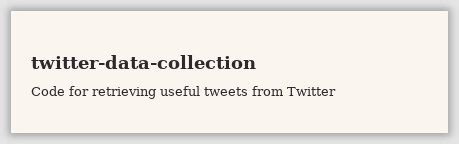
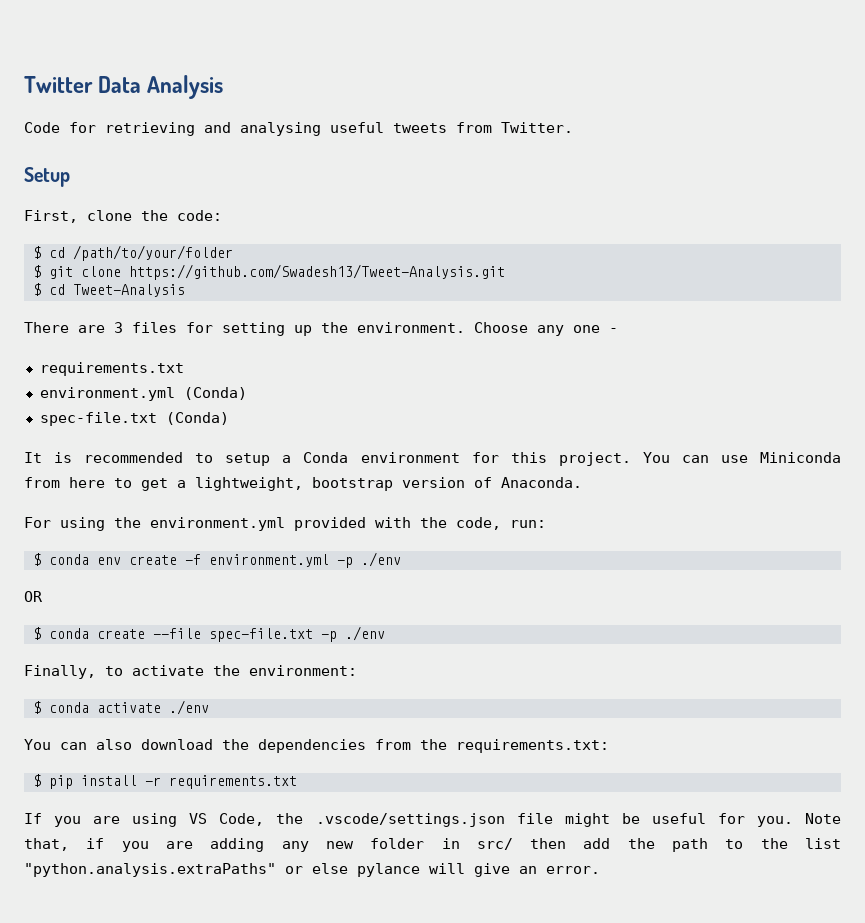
[31,55,256,69] twitter-data-collection -> [24,75,224,99] Twitter Data Analysis
(156, 93) none -> [204,122,321,136] and analysing
[287,87,336,96] Twitter -> [501,122,573,133] [24,167,70,187] [24,210,222,223] [32,245,233,261] [32,264,505,280] [32,283,185,297] [24,322,618,336] [39,362,184,376] [39,387,247,401] [39,412,229,426] [24,452,841,466] [24,477,582,491] [24,517,546,531] [32,552,401,568] [24,591,43,602] [32,626,385,642] [24,665,357,679] [32,700,209,715] [24,739,609,753] [32,774,297,789] [24,813,841,827] [24,838,841,852] [24,863,600,877] Twitter. // Setup // First, clone the code: // $ cd /path/to/your/folder // $ git clone https://github.com/Swadesh13/Tweet-Analysis.git // $ cd Tweet-Analysis // There are 3 files for setting up the environment. Choose any one - // requirements.txt // environment.yml (Conda) // spec-file.txt (Conda) // It is recommended to setup a Conda environment for this project. You can use Miniconda from here to get a lightweight, bootstrap version of Anaconda. // For using the environment.yml provided with the code, run: // $ conda env create -f environment.yml -p ./env // OR // $ conda create --file spec-file.txt -p ./env // Finally, to activate the environment: // $ conda activate ./env // You can also download the dependencies from the requirements.txt: // $ pip install -r requirements.txt // If you are using VS Code, the .vscode/settings.json file might be useful for you. Note that, if you are adding any new folder in src/ then add the path to the list "python.analysis.extraPaths" or else pylance will give an error.

